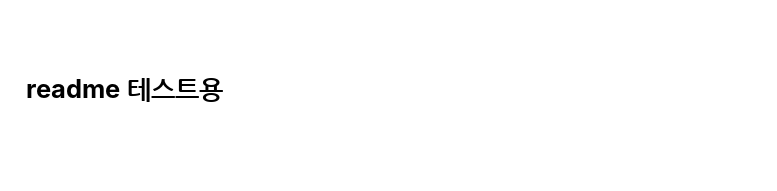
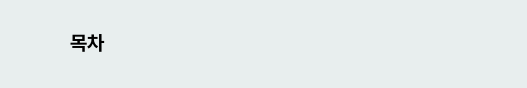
[26,78,223,102] readme 테스트용 -> [70,34,105,52] 목차

